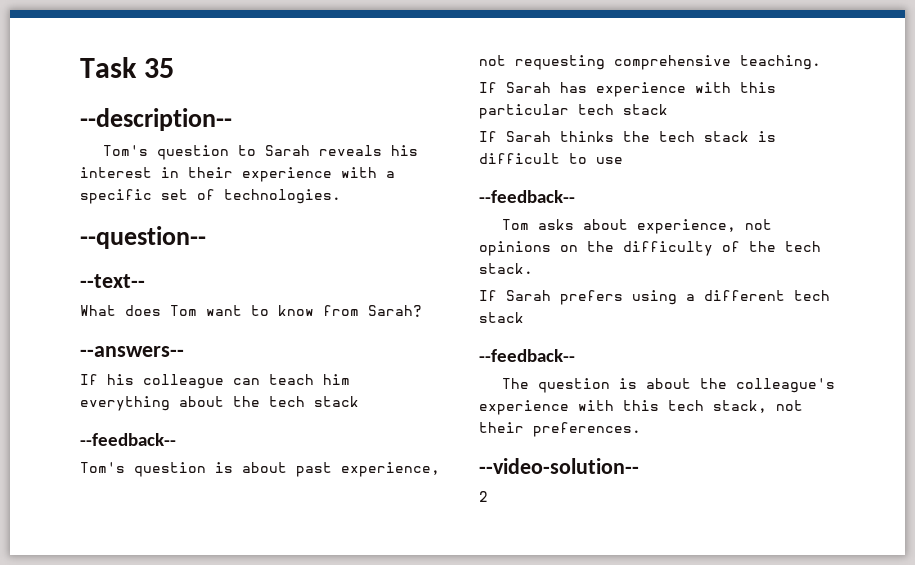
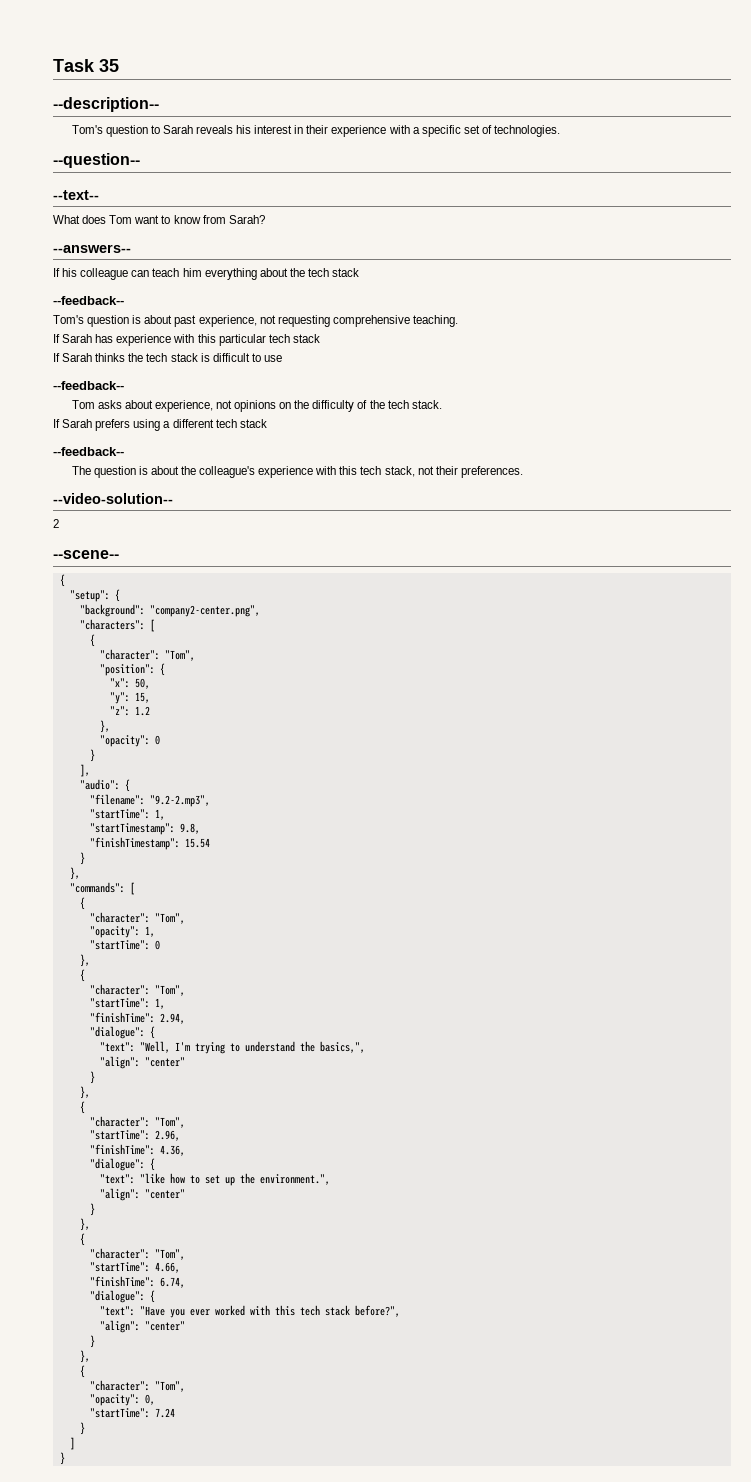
(488, 496) none -> [53,550,119,559] [59,574,65,587] [69,589,120,602] [79,604,260,617] [79,619,155,632] [89,634,95,647] [99,649,195,661] [99,663,165,676] [109,678,150,689] [109,692,150,704] [109,706,150,716] [99,720,110,733] [99,735,160,747] [89,749,95,762] [79,764,90,777] [79,779,130,792] [89,794,210,807] [89,809,165,820] [89,823,200,835] [89,837,210,850] [79,852,85,865] [69,867,80,880] [69,882,135,895] [79,897,85,910] [89,912,185,924] [89,926,155,938] [89,940,160,950] [79,954,90,967] [79,969,85,982] [89,984,185,996] [89,998,165,1009] [89,1012,185,1024] [89,1026,155,1039] [99,1041,365,1054] [99,1056,185,1069] [89,1071,95,1084] [79,1086,90,1099] [79,1101,85,1114] [89,1116,185,1128] [89,1130,180,1141] [89,1144,185,1156] [89,1158,155,1171] [99,1173,330,1186] [99,1188,185,1201] [89,1203,95,1216] [79,1218,90,1231] [79,1233,85,1246] [89,1248,185,1260] [89,1262,180,1273] [89,1276,185,1288] [89,1290,155,1303] [99,1305,400,1318] [99,1320,185,1333] [89,1335,95,1348] [79,1350,90,1363] [79,1365,85,1378] [89,1380,185,1392] [89,1394,155,1406] [89,1408,175,1418] [79,1422,85,1435] [69,1437,75,1450] [59,1452,65,1465] // --scene-- // { // "setup": { // "background": "company2-center.png", // "characters": [ // { // "character": "Tom", // "position": { // "x": 50, // "y": 15, // "z": 1.2 // }, // "opacity": 0 // } // ], // "audio": { // "filename": "9.2-2.mp3", // "startTime": 1, // "startTimestamp": 9.8, // "finishTimestamp": 15.54 // } // }, // "commands": [ // { // "character": "Tom", // "opacity": 1, // "startTime": 0 // }, // { // "character": "Tom", // "startTime": 1, // "finishTime": 2.94, // "dialogue": { // "text": "Well, I'm trying to understand the basics,", // "align": "center" // } // }, // { // "character": "Tom", // "startTime": 2.96, // "finishTime": 4.36, // "dialogue": { // "text": "like how to set up the environment.", // "align": "center" // } // }, // { // "character": "Tom", // "startTime": 4.66, // "finishTime": 6.74, // "dialogue": { // "text": "Have you ever worked with this tech stack before?", // "align": "center" // } // }, // { // "character": "Tom", // "opacity": 0, // "startTime": 7.24 // } // ] // }

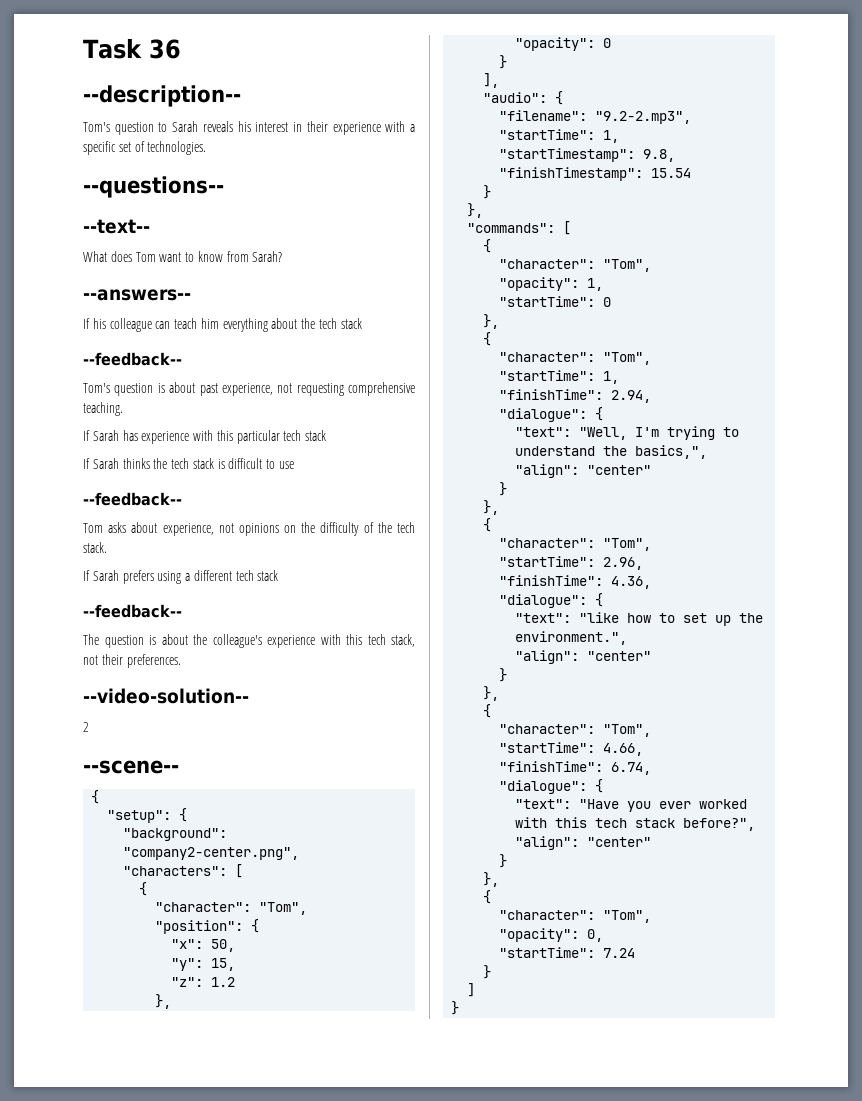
[99,59,119,72] 35 -> [148,39,181,59] 36
[53,153,140,168] --question-- -> [83,176,224,198] --questions--

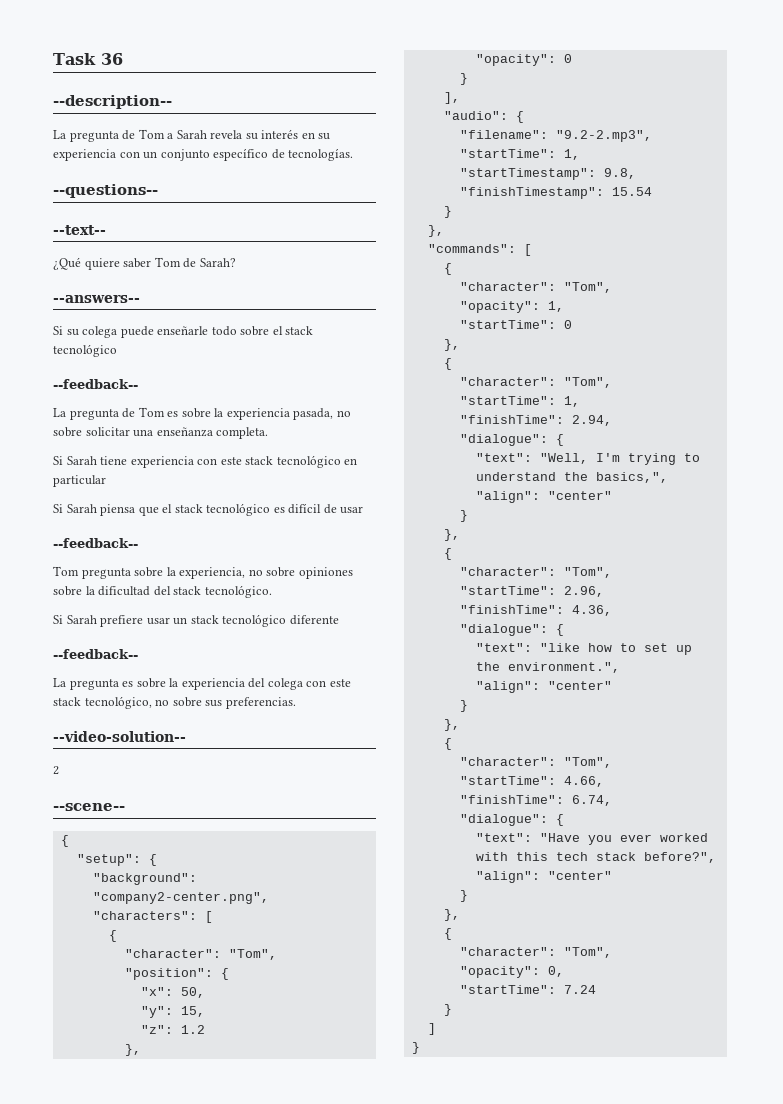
[83,121,415,135] [83,141,207,155] [83,176,224,198] [83,219,150,234] [83,251,283,262] [83,289,191,301] [83,318,362,332] [83,352,182,366] [83,382,415,396] [83,402,123,416] [83,430,327,444] [83,458,295,469] [83,492,182,506] [83,522,415,536] [83,542,107,553] [83,570,279,584] [83,604,182,618] [83,634,415,648] [83,654,181,668] Tom's question to Sarah reveals his interest in their experience with a specific set of technologies. // --questions-- // --text-- // What does Tom want to know from Sarah? // --answers-- // If his colleague can teach him everything about the tech stack // --feedback-- // Tom's question is about past experience, not requesting comprehensive teaching. // If Sarah has experience with this particular tech stack // If Sarah thinks the tech stack is difficult to use // --feedback-- // Tom asks about experience, not opinions on the difficulty of the tech stack. // If Sarah prefers using a different tech stack // --feedback-- // The question is about the colleague's experience with this tech stack, not their preferences. -> [53,129,331,142] [53,149,354,161] [53,184,158,198] [53,225,106,235] [53,257,236,270] [53,295,140,303] [53,326,314,338] [53,344,117,357] [53,379,138,389] [53,407,351,420] [53,427,269,439] [53,455,358,468] [53,475,106,487] [53,503,364,516] [53,538,138,548] [53,566,353,579] [53,585,272,598] [53,614,339,627] [53,649,138,659] [53,678,351,690] [53,696,296,709] La pregunta de Tom a Sarah revela su interés en su experiencia con un conjunto específico de tecnologías. // --questions-- // --text-- // ¿Qué quiere saber Tom de Sarah? // --answers-- // Si su colega puede enseñarle todo sobre el stack tecnológico // --feedback-- // La pregunta de Tom es sobre la experiencia pasada, no sobre solicitar una enseñanza completa. // Si Sarah tiene experiencia con este stack tecnológico en particular // Si Sarah piensa que el stack tecnológico es difícil de usar // --feedback-- // Tom pregunta sobre la experiencia, no sobre opiniones sobre la dificultad del stack tecnológico. // Si Sarah prefiere usar un stack tecnológico diferente // --feedback-- // La pregunta es sobre la experiencia del colega con este stack tecnológico, no sobre sus preferencias.

